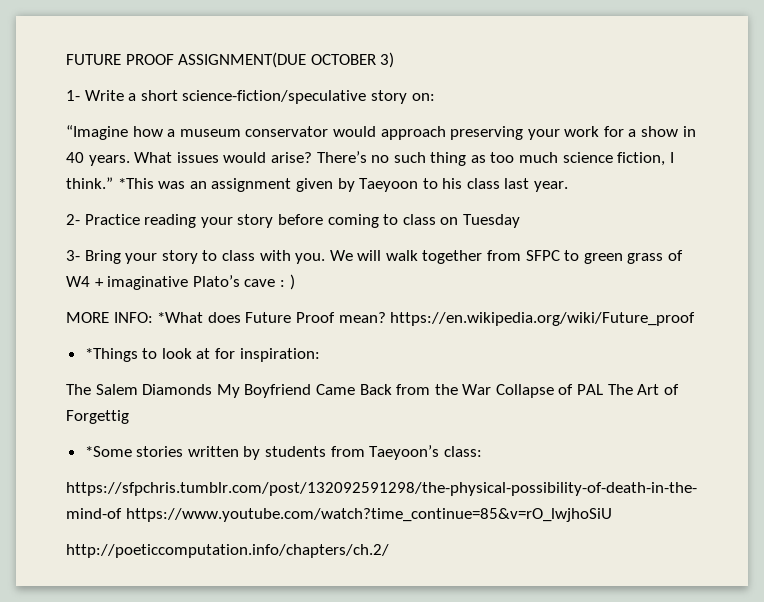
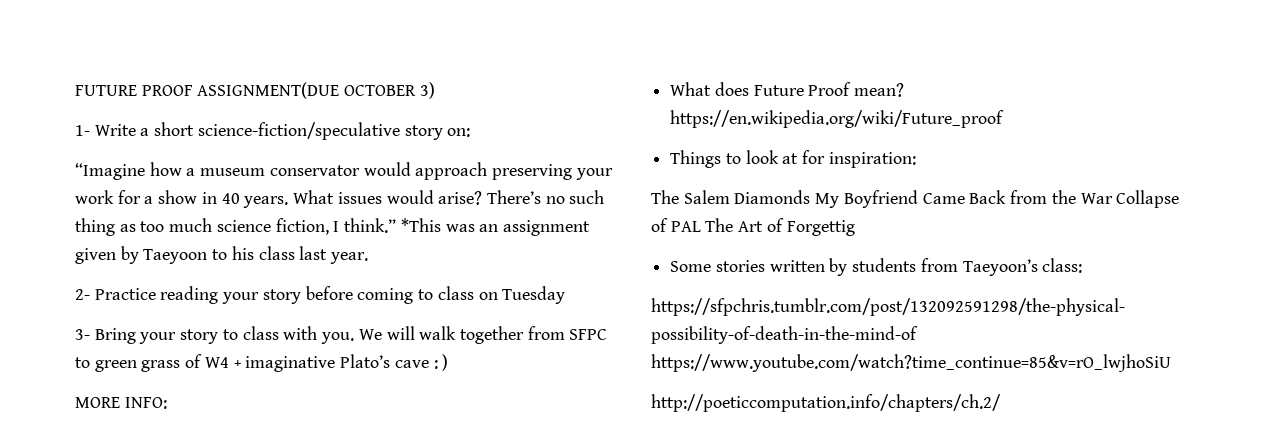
[157,312,204,323] *What -> [670,82,712,96] // What
[84,348,138,362] *Things -> [670,150,722,168] Things
[84,446,132,457] *Some -> [670,261,712,272] Some

